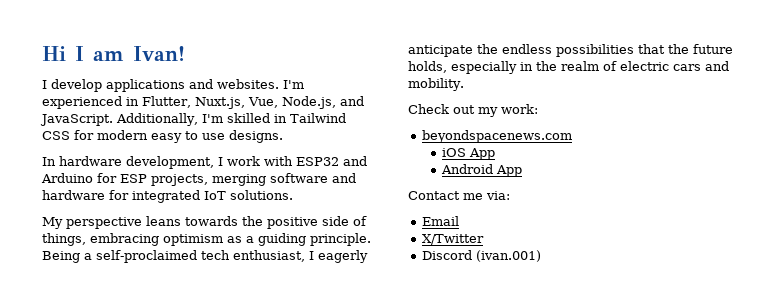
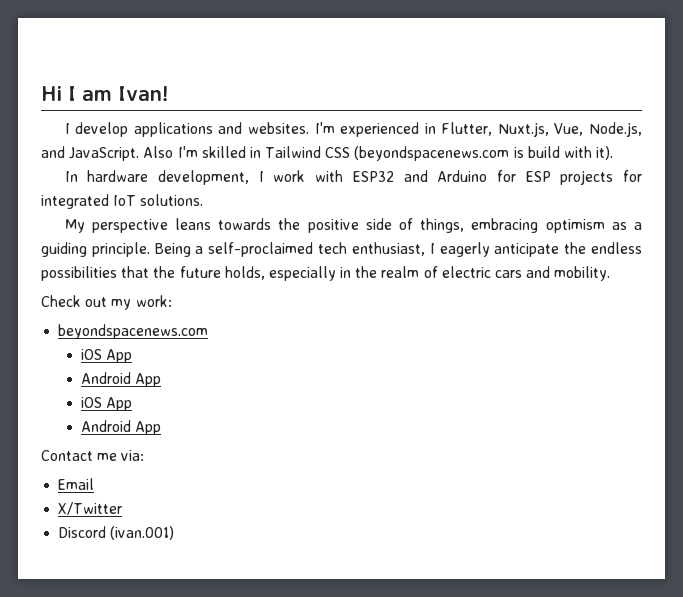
[116,113,198,126] Additionally, -> [143,146,174,158] Also
[74,130,283,143] for modern easy to use designs. -> [354,146,614,161] (beyondspacenews.com is build with it).
[151,173,356,186] [42,190,105,200] projects, merging software and hardware -> [560,170,614,185] projects
(523, 171) none -> [81,397,133,411] [81,420,162,435] // iOS App // Android App

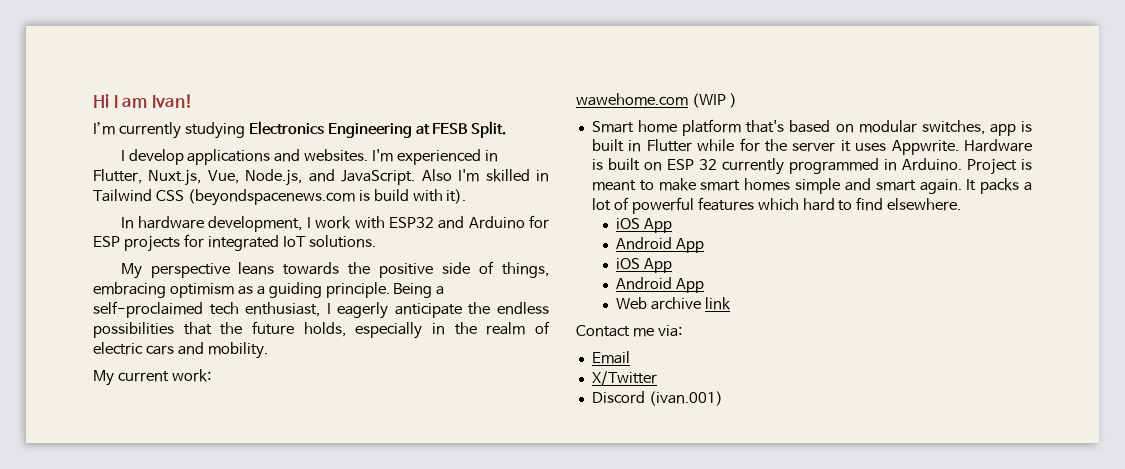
(169, 93) none -> [93,121,507,139] // I’m currently studying Electronics Engineering at FESB Split.
[41,295,172,310] [58,324,209,339] Check out my work: // beyondspacenews.com -> [93,369,211,386] [576,93,737,108] [591,119,1032,136] [591,138,1032,155] [591,158,1032,175] [591,178,1032,194] [591,197,962,214] My current work: // wawehome.com (WIP ) // Smart home platform that's based on modular switches, app is built in Flutter while for the server it uses Appwrite. Hardware is built on ESP 32 currently programmed in Arduino. Project is meant to make smart homes simple and smart again. It packs a lot of powerful features which hard to find elsewhere.
(162, 428) none -> [615,297,731,310] // Web archive link

